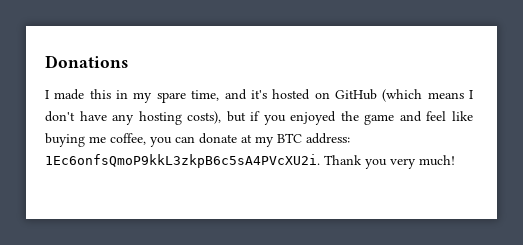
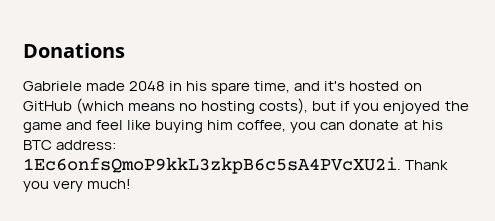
[45,89,153,103] I made this in my -> [23,81,208,91] Gabriele made 2048 in his
[468,90,473,99] [45,111,135,125] I don't have any -> [179,103,198,111] no
[89,136,106,143] me -> [207,120,234,130] him
[255,136,274,147] my -> [421,120,443,130] his

